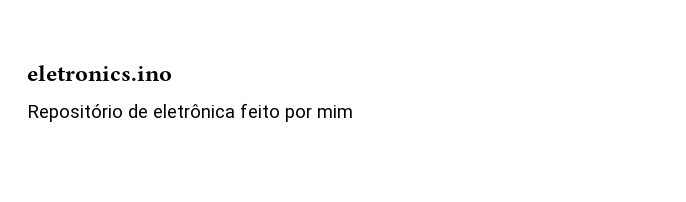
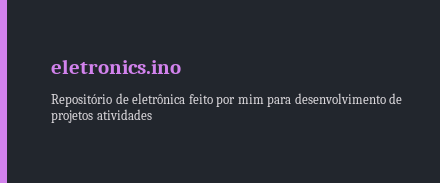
(353, 111) none -> [267,93,403,107] [51,109,152,123] para desenvolvimento de projetos atividades

